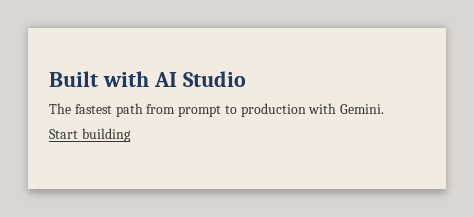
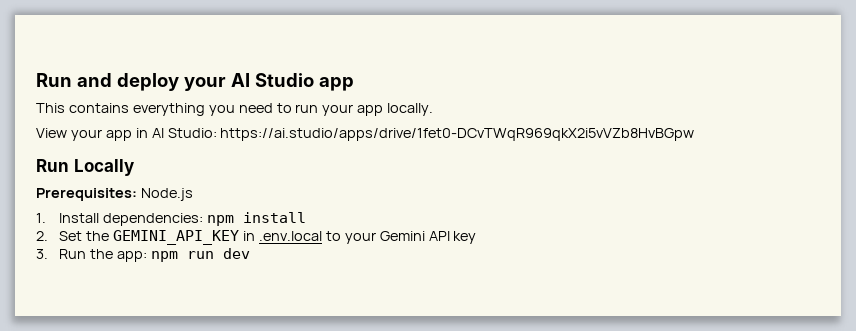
[49,71,246,87] [49,103,385,117] [49,128,131,142] Built with AI Studio // The fastest path from prompt to production with Gemini. // Start building -> [36,73,354,91] [36,103,434,116] [36,128,695,141] [36,159,134,176] [36,188,193,201] [36,212,307,226] [36,230,477,245] [36,248,251,262] Run and deploy your AI Studio app // This contains everything you need to run your app locally. // View your app in AI Studio: https://ai.studio/apps/drive/1fet0-DCvTWqR969qkX2i5vVZb8HvBGpw // Run Locally // Prerequisites: Node.js // 1. Install dependencies: npm install // 2. Set the GEMINI_API_KEY in .env.local to your Gemini API key // 3. Run the app: npm run dev

